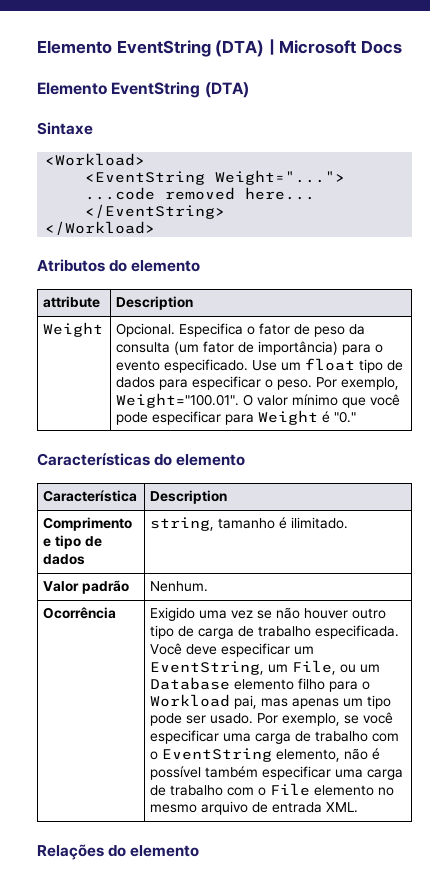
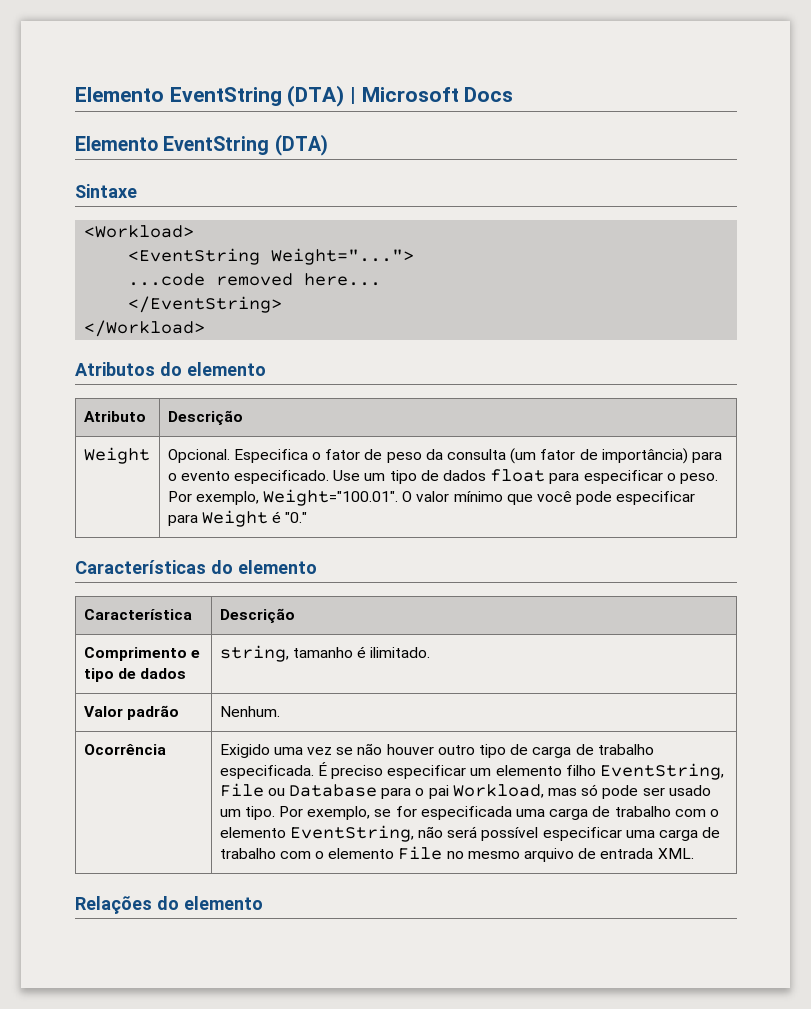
[43,296,101,308] [116,296,194,310] attribute | Description -> [83,411,146,422] [167,410,243,425] Atributo | Descrição
[305,358,404,373] [116,377,156,388] float tipo de dados -> [389,469,546,484] tipo de dados float
[150,490,228,504] Description -> [219,608,295,623] Descrição
[150,643,315,657] [150,660,381,675] [150,677,371,692] [150,694,392,709] [150,712,394,726] [150,730,400,744] [150,748,381,762] [150,766,404,780] [150,783,375,796] Você deve especificar um EventString, um File, ou um Database elemento filho para o Workload pai, mas apenas um tipo pode ser usado. Por exemplo, se você especificar uma carga de trabalho com o EventString elemento, não é possível também especificar uma carga de trabalho com o File elemento -> [317,762,725,780] [219,783,711,799] [219,806,719,820] [219,825,721,842] [219,846,443,860] É preciso especificar um elemento filho EventString, File ou Database para o pai Workload, mas só pode ser usado um tipo. Por exemplo, se for especificada uma carga de trabalho com o elemento EventString, não será possível especificar uma carga de trabalho com o elemento File

